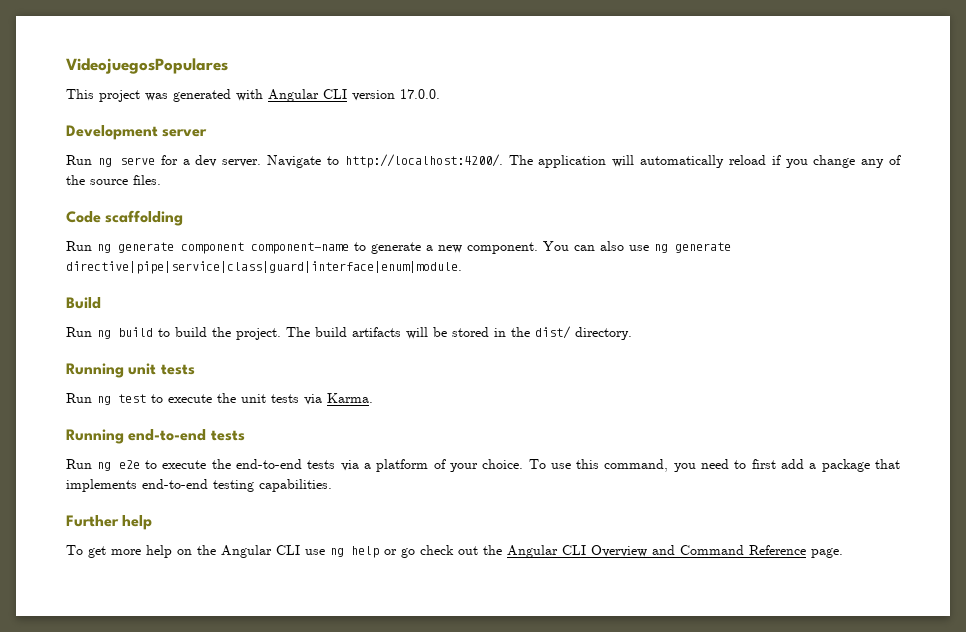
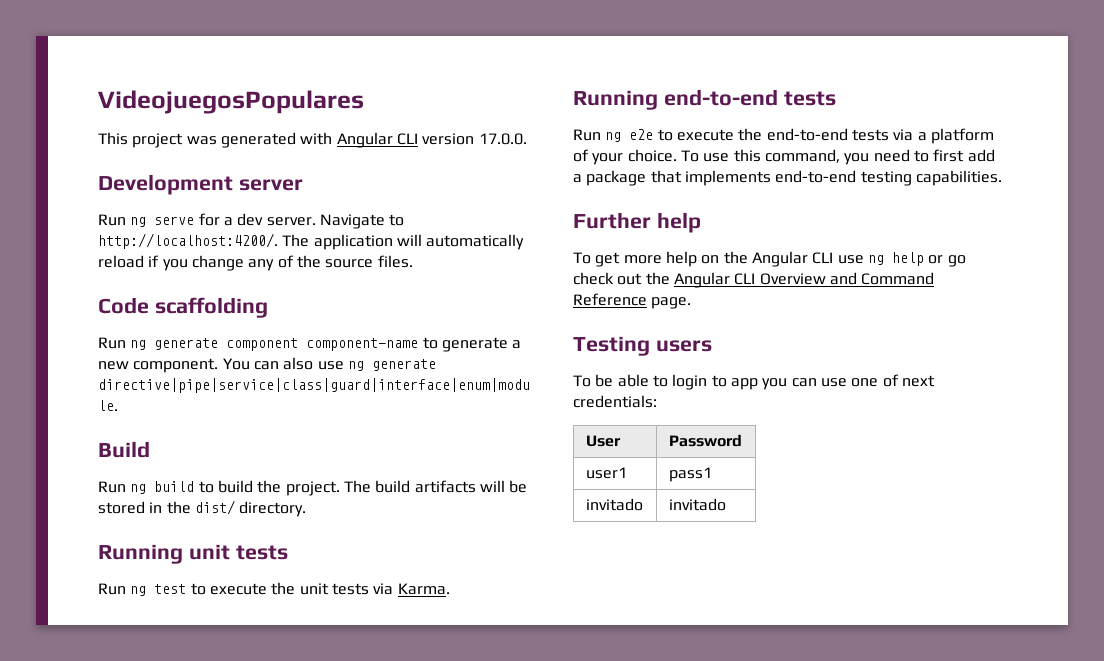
(843, 553) none -> [573,336,712,356] [573,374,935,390] [573,395,657,408] [585,435,621,447] [668,434,742,447] [585,467,627,479] [668,467,712,482] [585,498,643,511] [668,498,726,511] // Testing users // To be able to login to app you can use one of next credentials: // User | Password // user1 | pass1 // invitado | invitado

